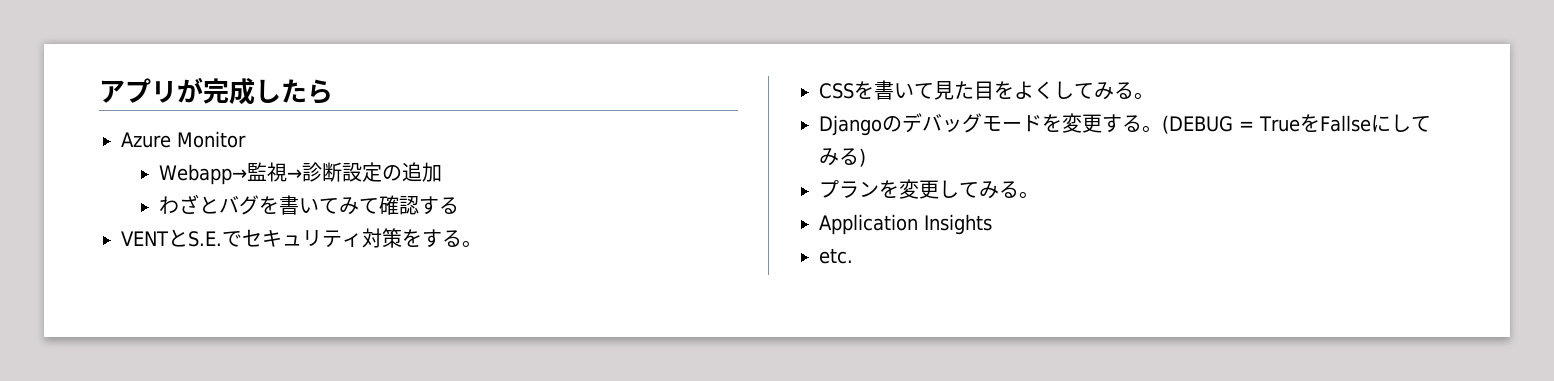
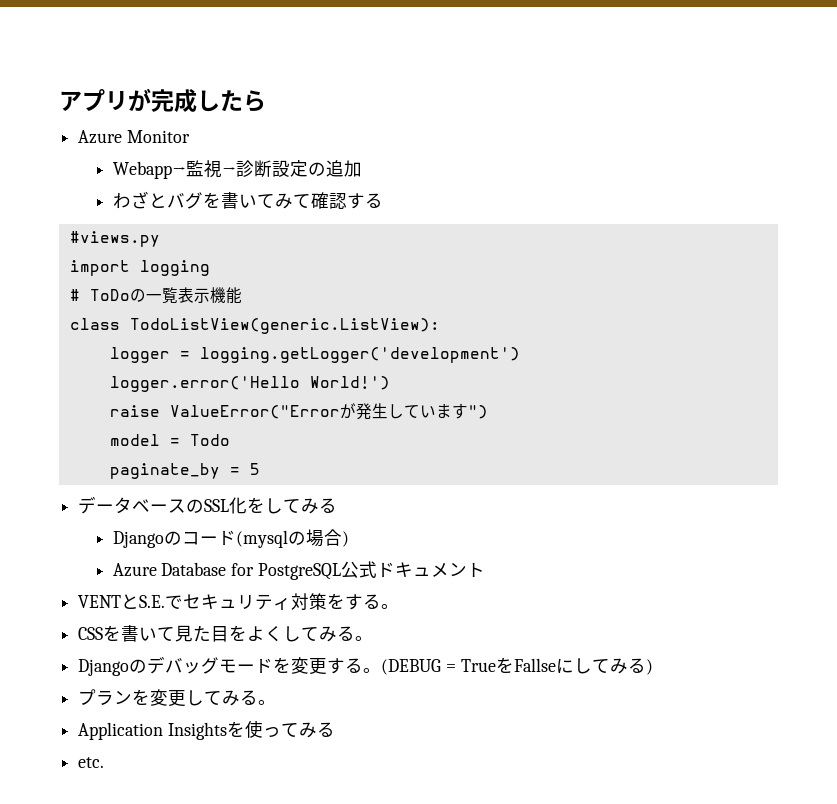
(460, 205) none -> [69,231,160,247] [69,260,210,276] [69,287,242,304] [69,318,440,334] [109,347,520,363] [109,376,390,392] [109,403,488,420] [109,434,230,446] [109,463,260,479] [78,496,338,514] [112,529,349,548] [112,561,485,580] // #views.py // import logging // # ToDoの一覧表示機能 // class TodoListView(generic.ListView): // logger = logging.getLogger('development') // logger.error('Hello World!') // raise ValueError("Errorが発生しています") // model = Todo // paginate_by = 5 // データベースのSSL化をしてみる // Djangoのコード(mysqlの場合) // Azure Database for PostgreSQL公式ドキュメント
(992, 224) none -> [226,720,335,738] を使ってみる

